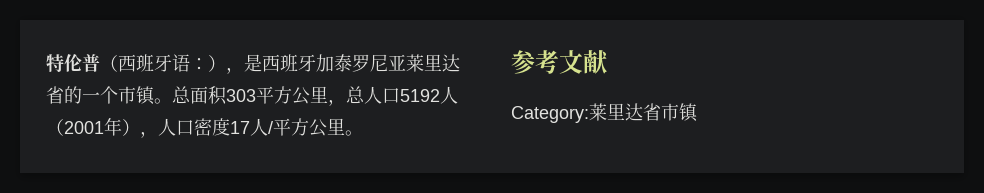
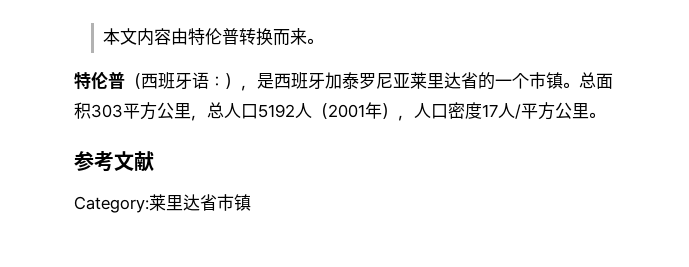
(46, 63) none -> [103,28,324,46] 本文内容由特伦普转换而来。 //

